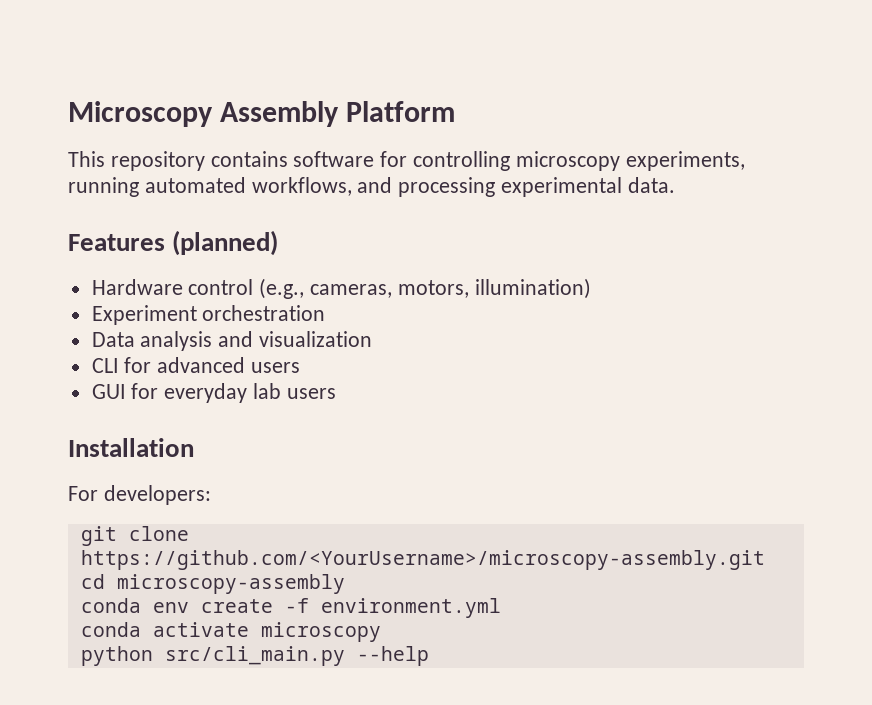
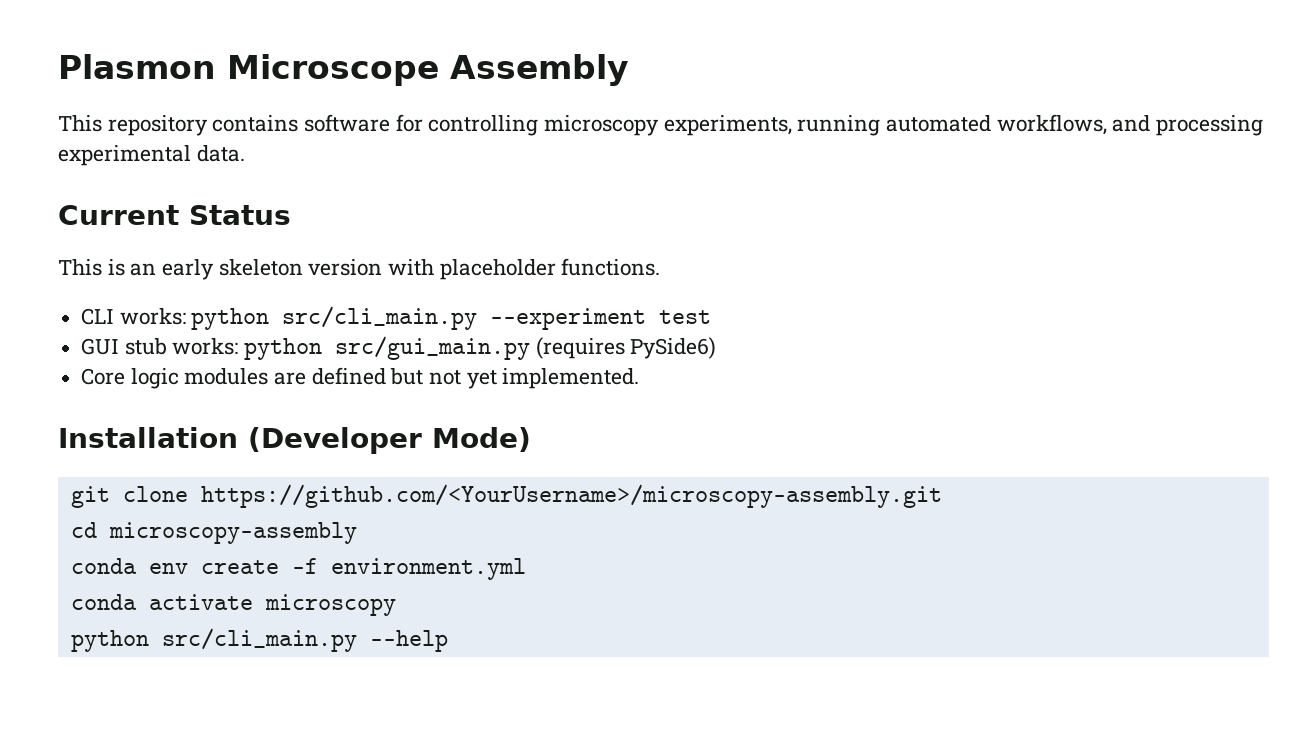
[68,101,213,127] Microscopy -> [58,54,439,86] Plasmon Microscope
[346,101,456,122] Platform -> (629, 70) none
[68,230,279,256] [91,278,591,299] [91,305,326,325] [91,331,373,351] [91,357,301,373] [91,383,336,403] Features (planned) // Hardware control (e.g., cameras, motors, illumination) // Experiment orchestration // Data analysis and visualization // CLI for advanced users // GUI for everyday lab users -> [58,205,291,225] [58,258,661,280] [81,306,712,330] [81,336,717,360] [81,367,640,389] Current Status // This is an early skeleton version with placeholder functions. // CLI works: python src/cli_main.py --experiment test // GUI stub works: python src/gui_main.py (requires PySide6) // Core logic modules are defined but not yet implemented.
[68,485,211,505] // For developers: -> [248,427,531,454] (Developer Mode)

